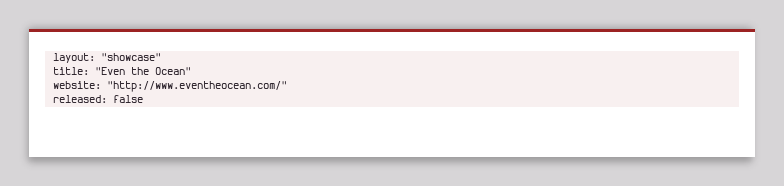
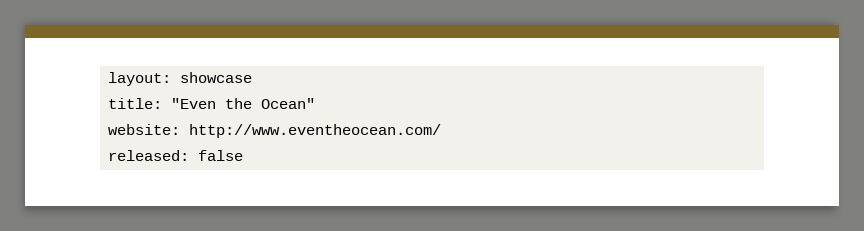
[100,53,161,61] "showcase" -> [180,72,253,83] showcase
[106,81,287,92] "http://www.eventheocean.com/" -> [189,124,442,138] http://www.eventheocean.com/

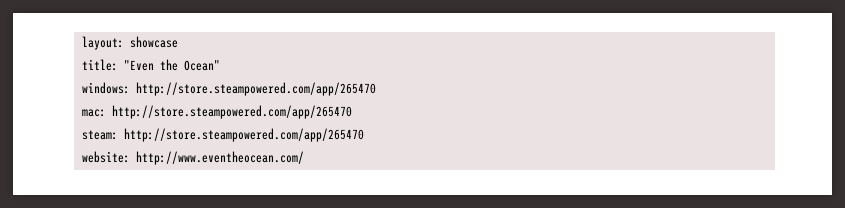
(316, 103) none -> [81,82,376,96] [81,105,352,119] [81,128,364,142] // windows: http://store.steampowered.com/app/265470 // mac: http://store.steampowered.com/app/265470 // steam: http://store.steampowered.com/app/265470
[108,150,244,161] // released: false -> (304, 158) none

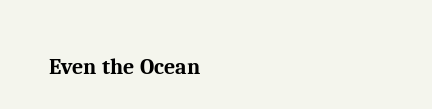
[81,36,178,50] [81,59,220,71] [81,82,376,96] [81,105,352,119] [81,128,364,142] [81,151,304,165] layout: showcase // title: "Even the Ocean" // windows: http://store.steampowered.com/app/265470 // mac: http://store.steampowered.com/app/265470 // steam: http://store.steampowered.com/app/265470 // website: http://www.eventheocean.com/ -> [49,58,200,74] Even the Ocean

